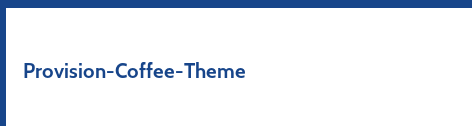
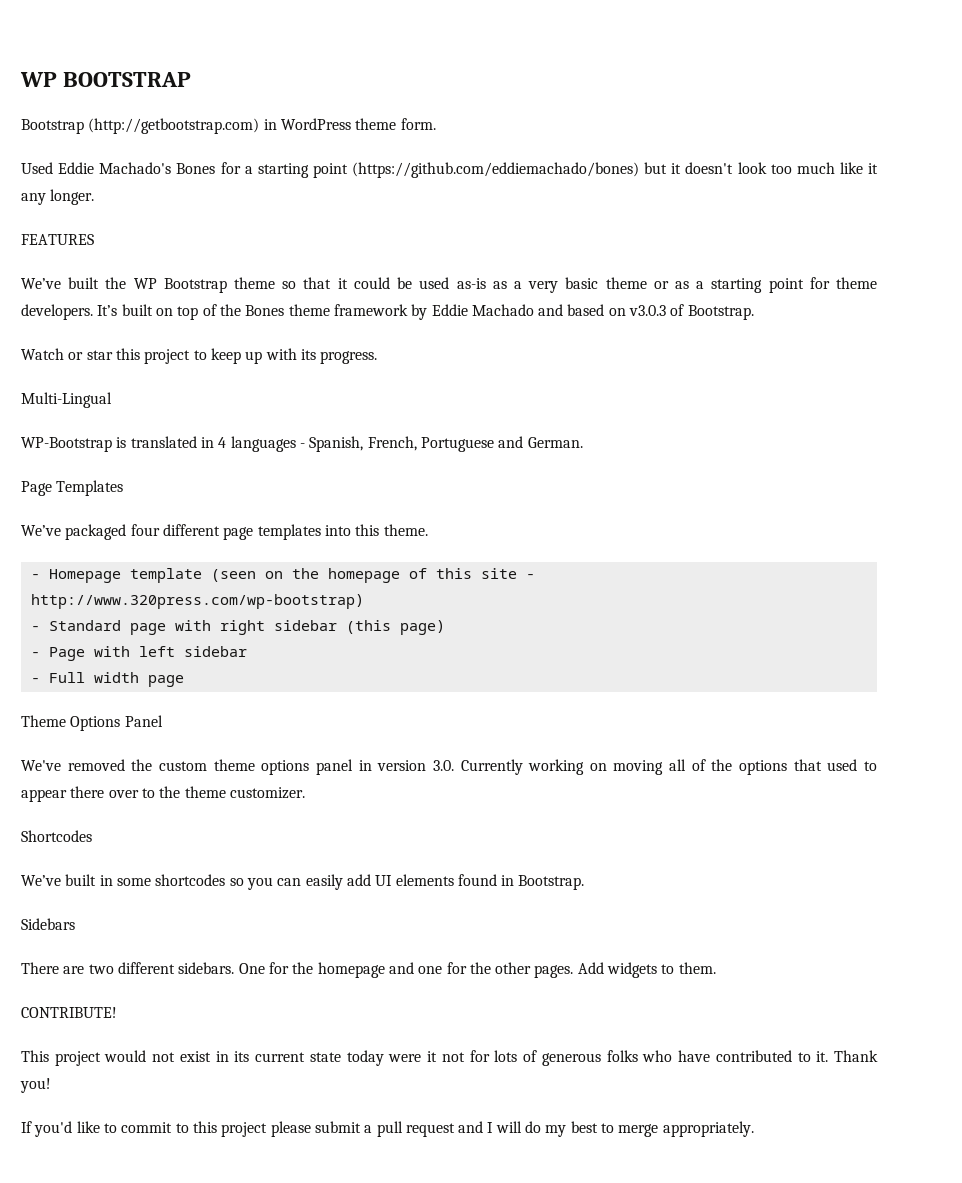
[23,62,246,78] Provision-Coffee-Theme -> [20,72,192,87] [21,118,436,134] [21,162,878,178] [21,189,95,205] [21,234,94,245] [21,277,878,293] [21,304,754,320] [21,348,378,364] [21,392,112,408] [21,436,583,452] [21,480,124,496] [21,524,428,540] [30,568,535,583] [30,594,364,609] [30,620,445,635] [30,646,247,661] [30,672,184,687] [21,715,163,731] [21,759,877,775] [21,786,305,802] [21,830,92,842] [21,874,585,890] [21,918,75,930] [21,962,716,978] [21,1007,117,1018] [21,1050,879,1066] [20,1078,51,1093] [21,1121,754,1137] WP BOOTSTRAP // Bootstrap (http://getbootstrap.com) in WordPress theme form. // Used Eddie Machado's Bones for a starting point (https://github.com/eddiemachado/bones) but it doesn't look too much like it any longer. // FEATURES // We’ve built the WP Bootstrap theme so that it could be used as-is as a very basic theme or as a starting point for theme developers. It’s built on top of the Bones theme framework by Eddie Machado and based on v3.0.3 of Bootstrap. // Watch or star this project to keep up with its progress. // Multi-Lingual // WP-Bootstrap is translated in 4 languages - Spanish, French, Portuguese and German. // Page Templates // We’ve packaged four different page templates into this theme. // - Homepage template (seen on the homepage of this site - http://www.320press.com/wp-bootstrap) // - Standard page with right sidebar (this page) // - Page with left sidebar // - Full width page // Theme Options Panel // We've removed the custom theme options panel in version 3.0. Currently working on moving all of the options that used to appear there over to the theme customizer. // Shortcodes // We’ve built in some shortcodes so you can easily add UI elements found in Bootstrap. // Sidebars // There are two different sidebars. One for the homepage and one for the other pages. Add widgets to them. // CONTRIBUTE! // This project would not exist in its current state today were it not for lots of generous folks who have contributed to it. Thank you! // If you'd like to commit to this project please submit a pull request and I will do my best to merge appropriately.

